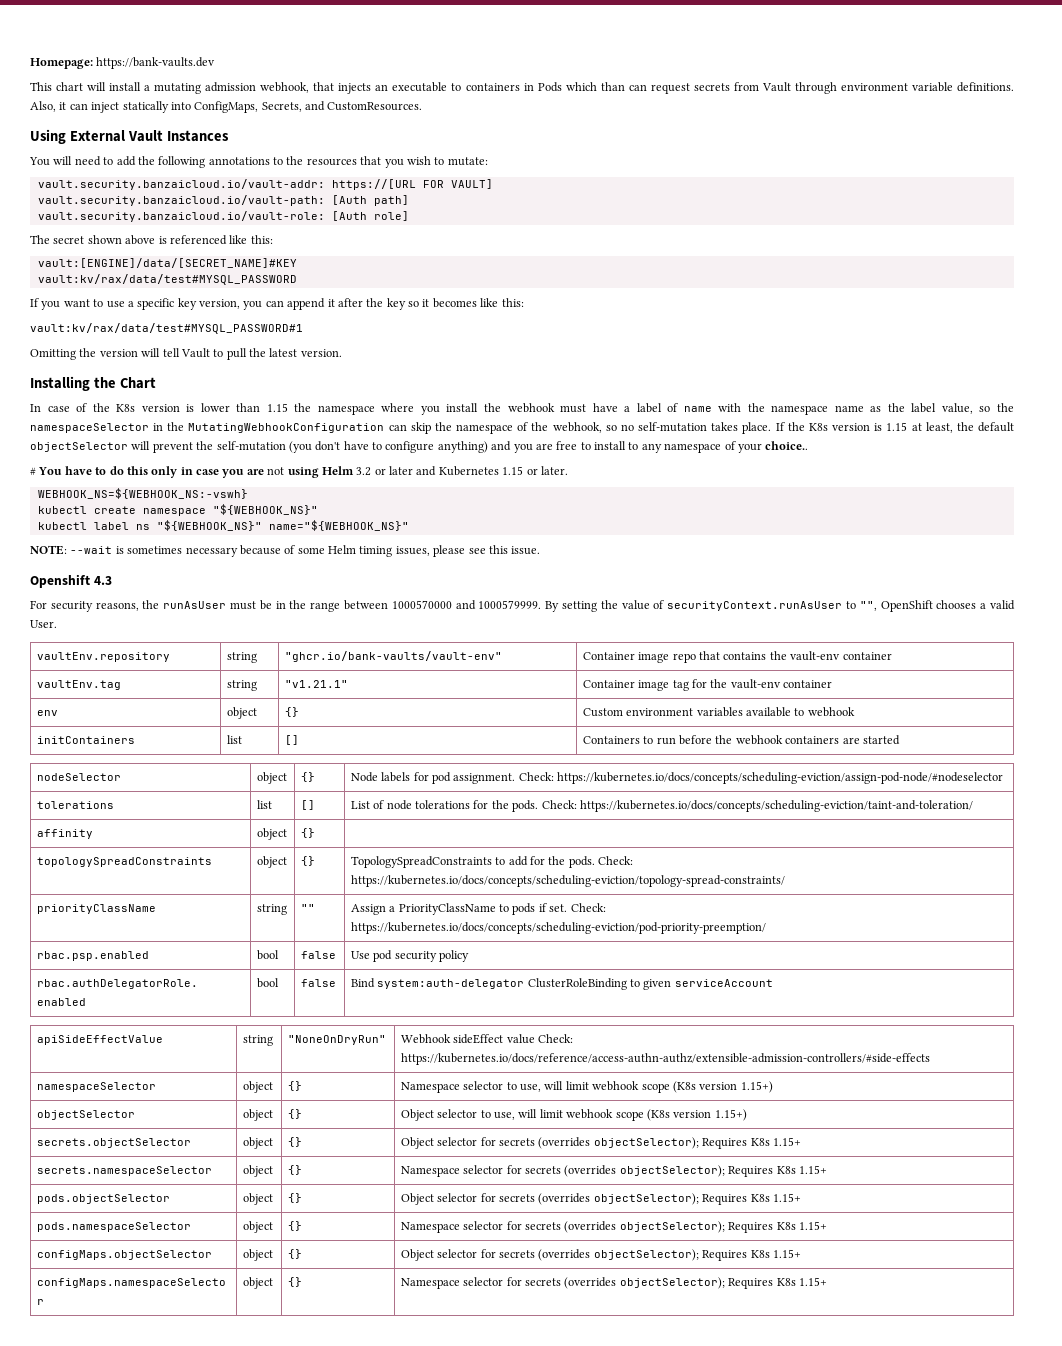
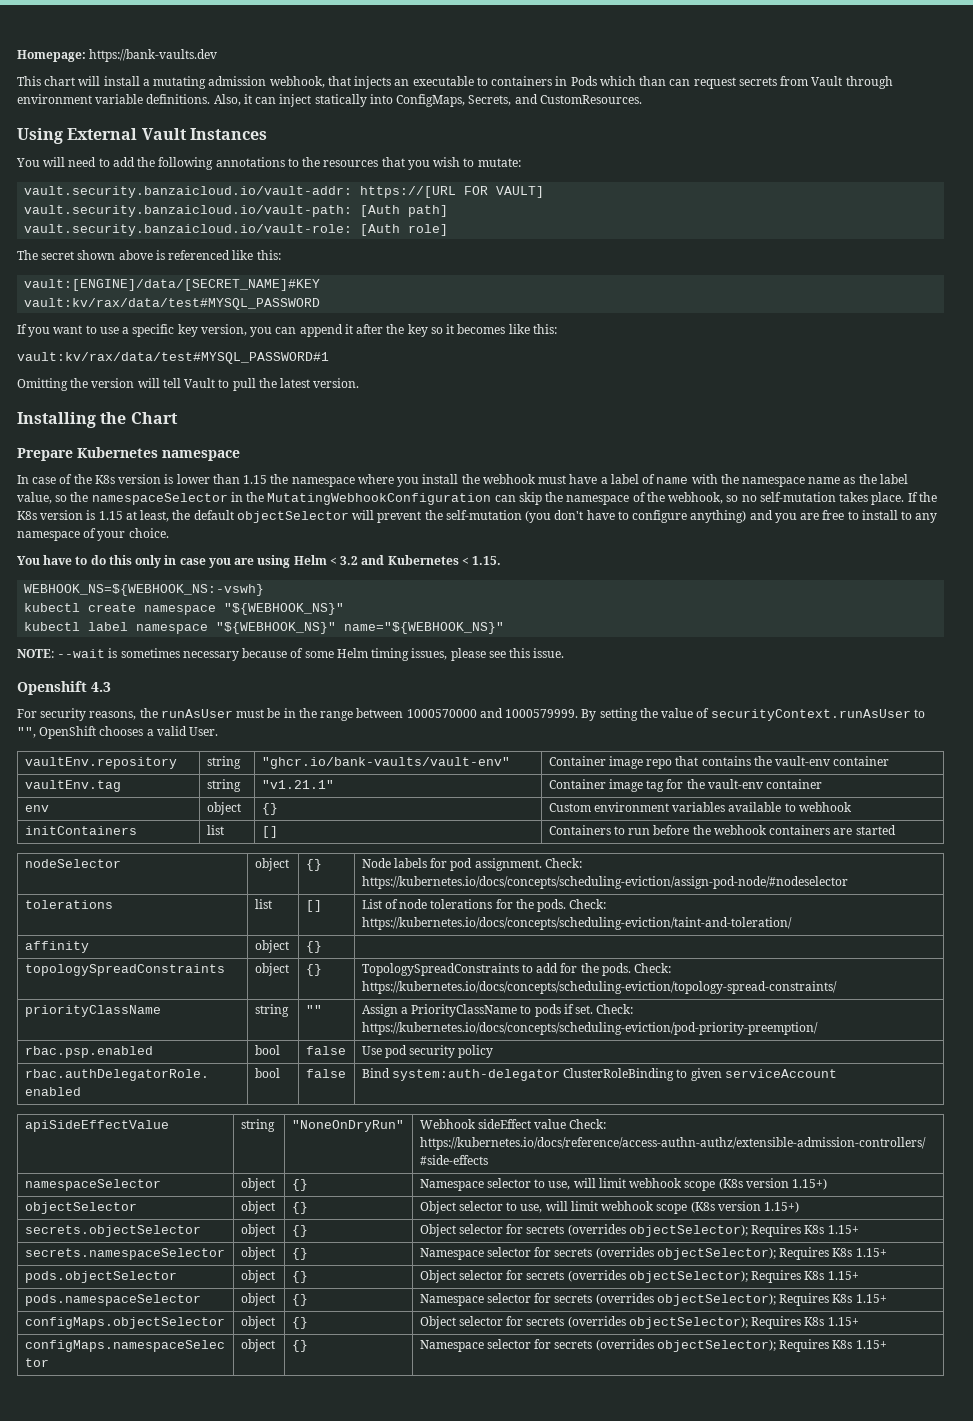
(156, 383) none -> [17,447,240,461] // Prepare Kubernetes namespace
[765,441,809,450] [30,467,36,475] choice.. // # -> [128,528,169,538] choice. //
[267,467,285,475] not -> (255, 561) none
[356,466,568,476] 3.2 or later and Kubernetes 1.15 or later. -> [329,555,502,565] < 3.2 and Kubernetes < 1.15.
[135,524,150,530] ns -> [136,624,209,634] namespace

